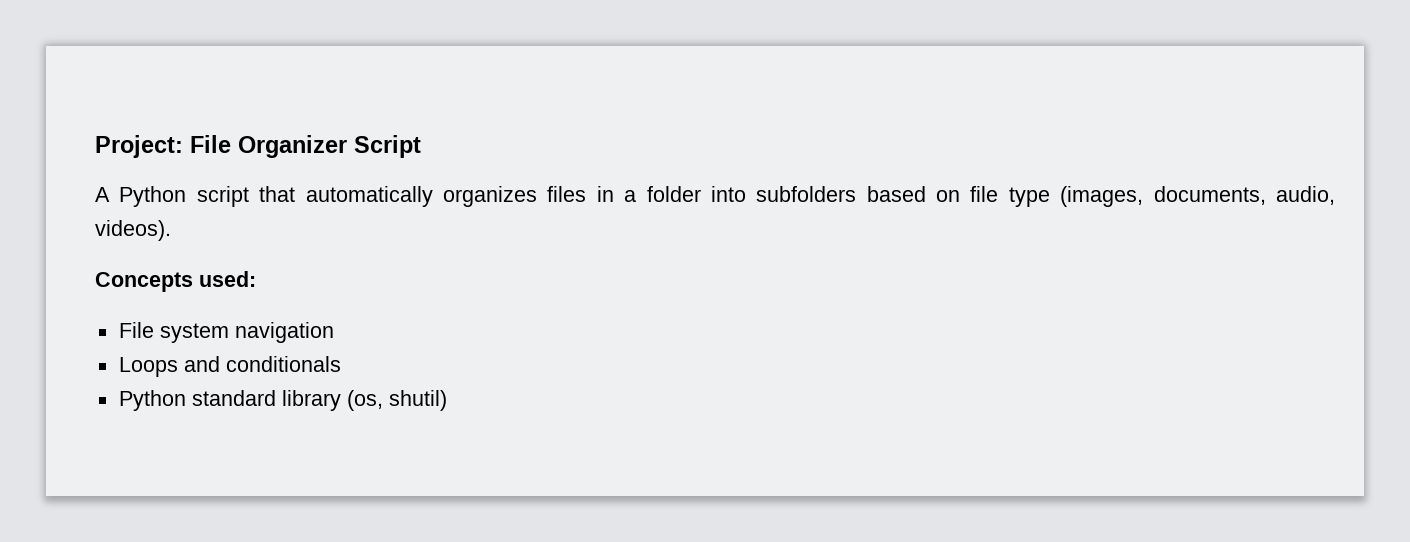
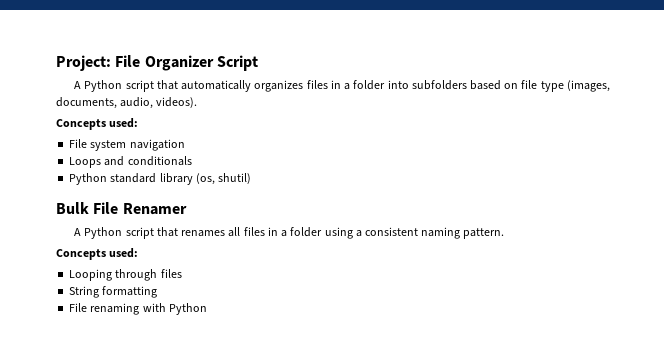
(447, 400) none -> [56,202,187,215] [74,227,505,239] [56,248,139,260] [69,269,182,281] [69,286,158,298] [69,303,207,315] // Bulk File Renamer // A Python script that renames all files in a folder using a consistent naming pattern. // Concepts used: // Looping through files // String formatting // File renaming with Python

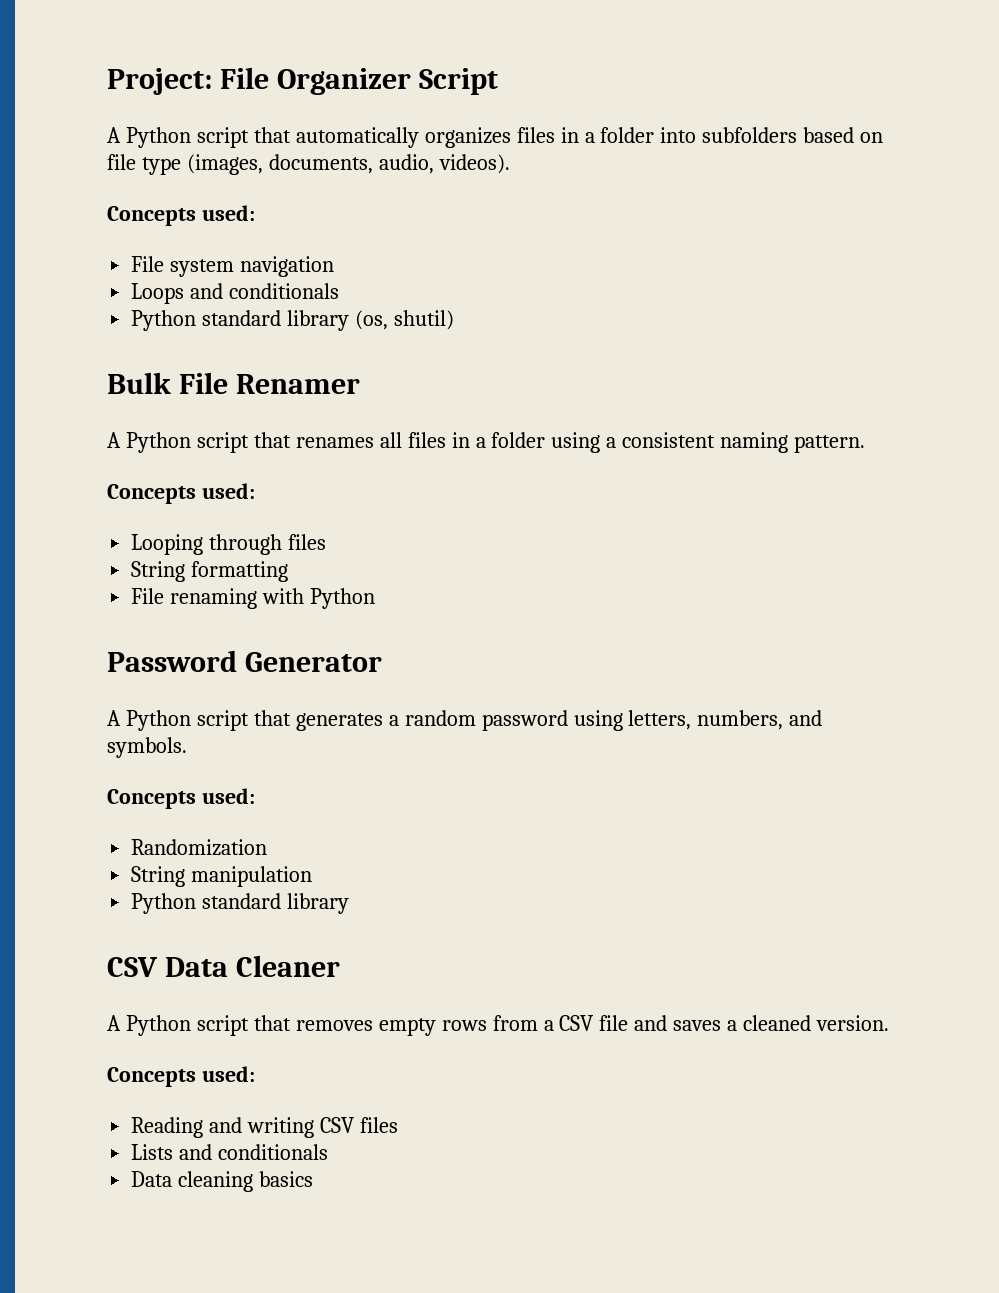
(207, 309) none -> [107,650,382,672] [107,710,823,731] [107,737,187,758] [107,788,255,809] [131,839,268,856] [131,866,313,887] [131,893,350,914] [107,955,340,977] [107,1015,890,1036] [107,1066,255,1087] [131,1117,398,1138] [131,1144,329,1160] [131,1171,314,1192] // Password Generator // A Python script that generates a random password using letters, numbers, and symbols. // Concepts used: // Randomization // String manipulation // Python standard library // CSV Data Cleaner // A Python script that removes empty rows from a CSV file and saves a cleaned version. // Concepts used: // Reading and writing CSV files // Lists and conditionals // Data cleaning basics

